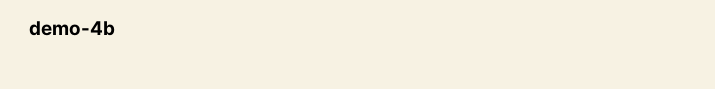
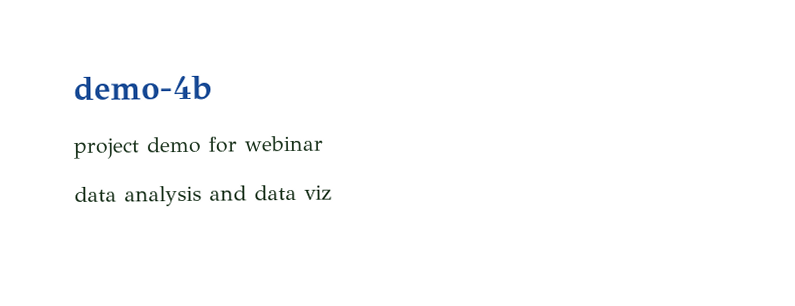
(115, 28) none -> [73,135,323,159] [74,184,332,207] // project demo for webinar // data analysis and data viz

